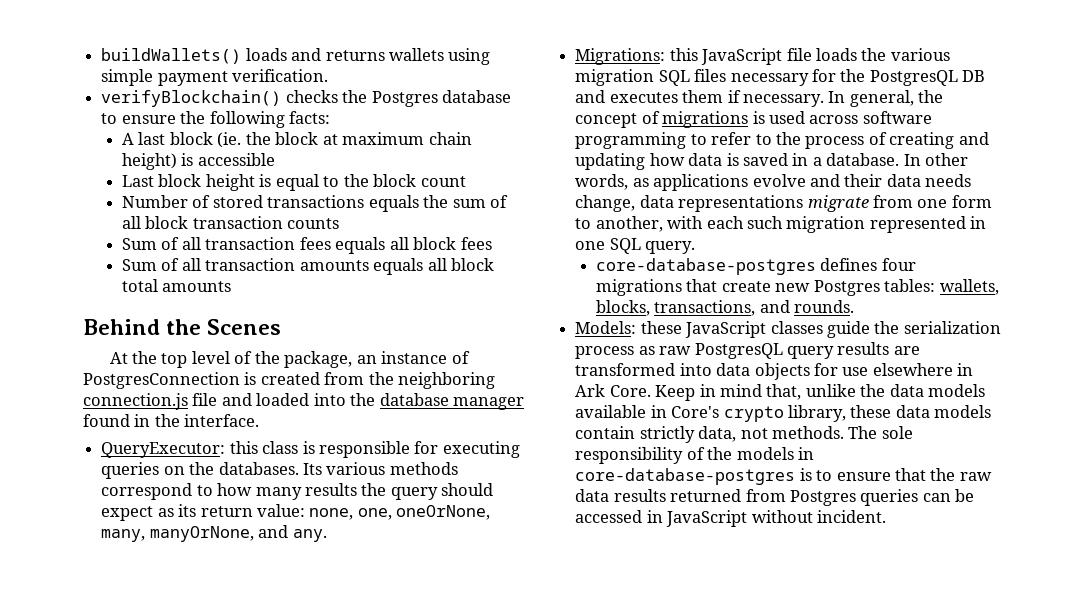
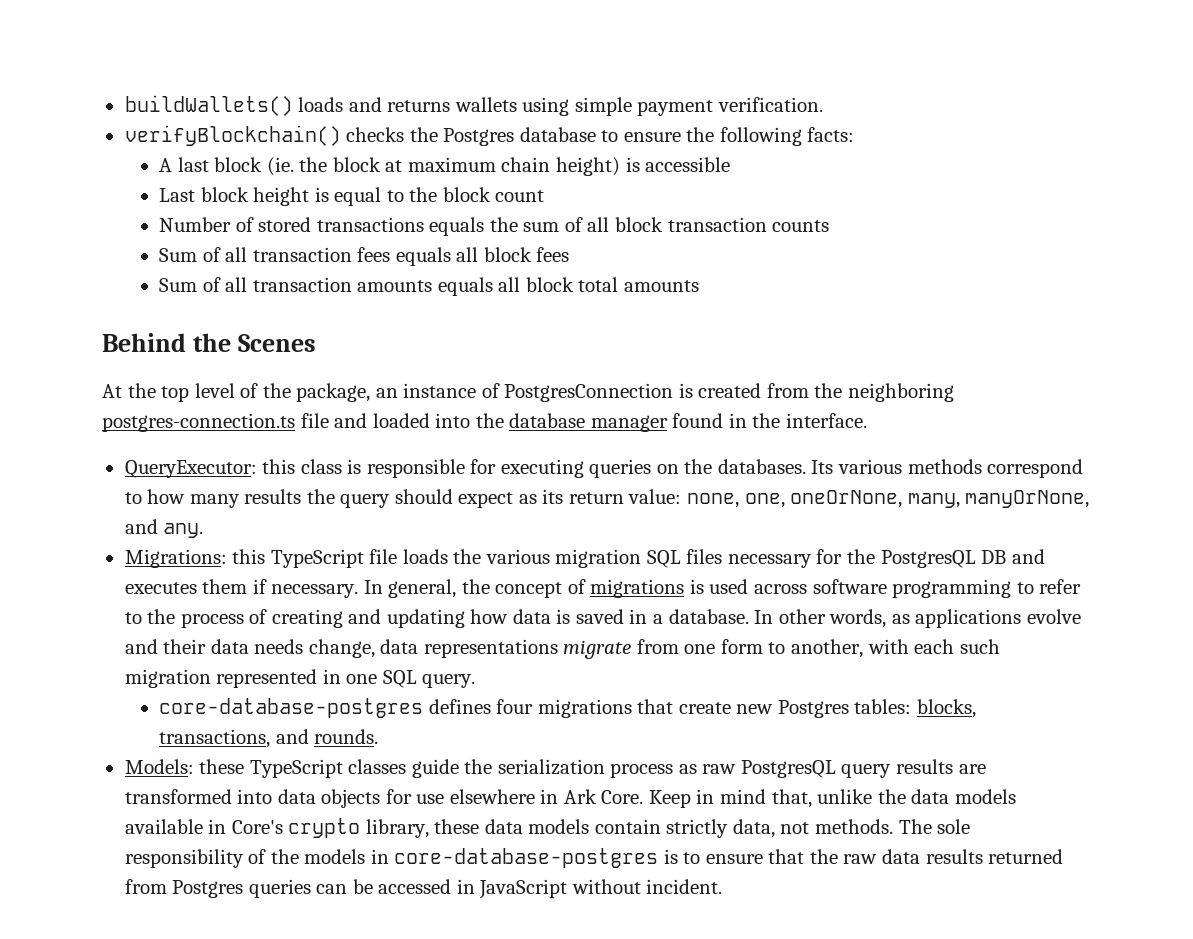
[83,393,188,410] connection.js -> [102,413,295,432] postgres-connection.ts
[701,48,783,65] JavaScript -> [270,549,364,568] TypeScript
[939,279,999,295] wallets, -> (912, 706) none
[685,321,767,338] JavaScript -> [249,759,343,778] TypeScript

